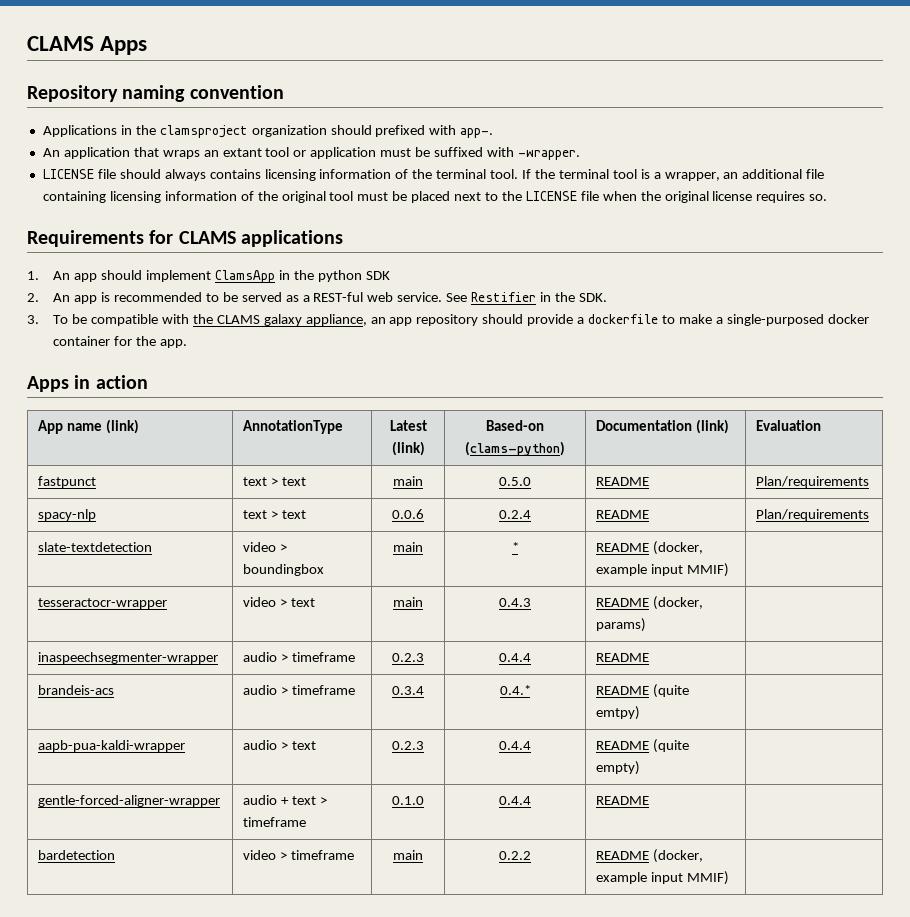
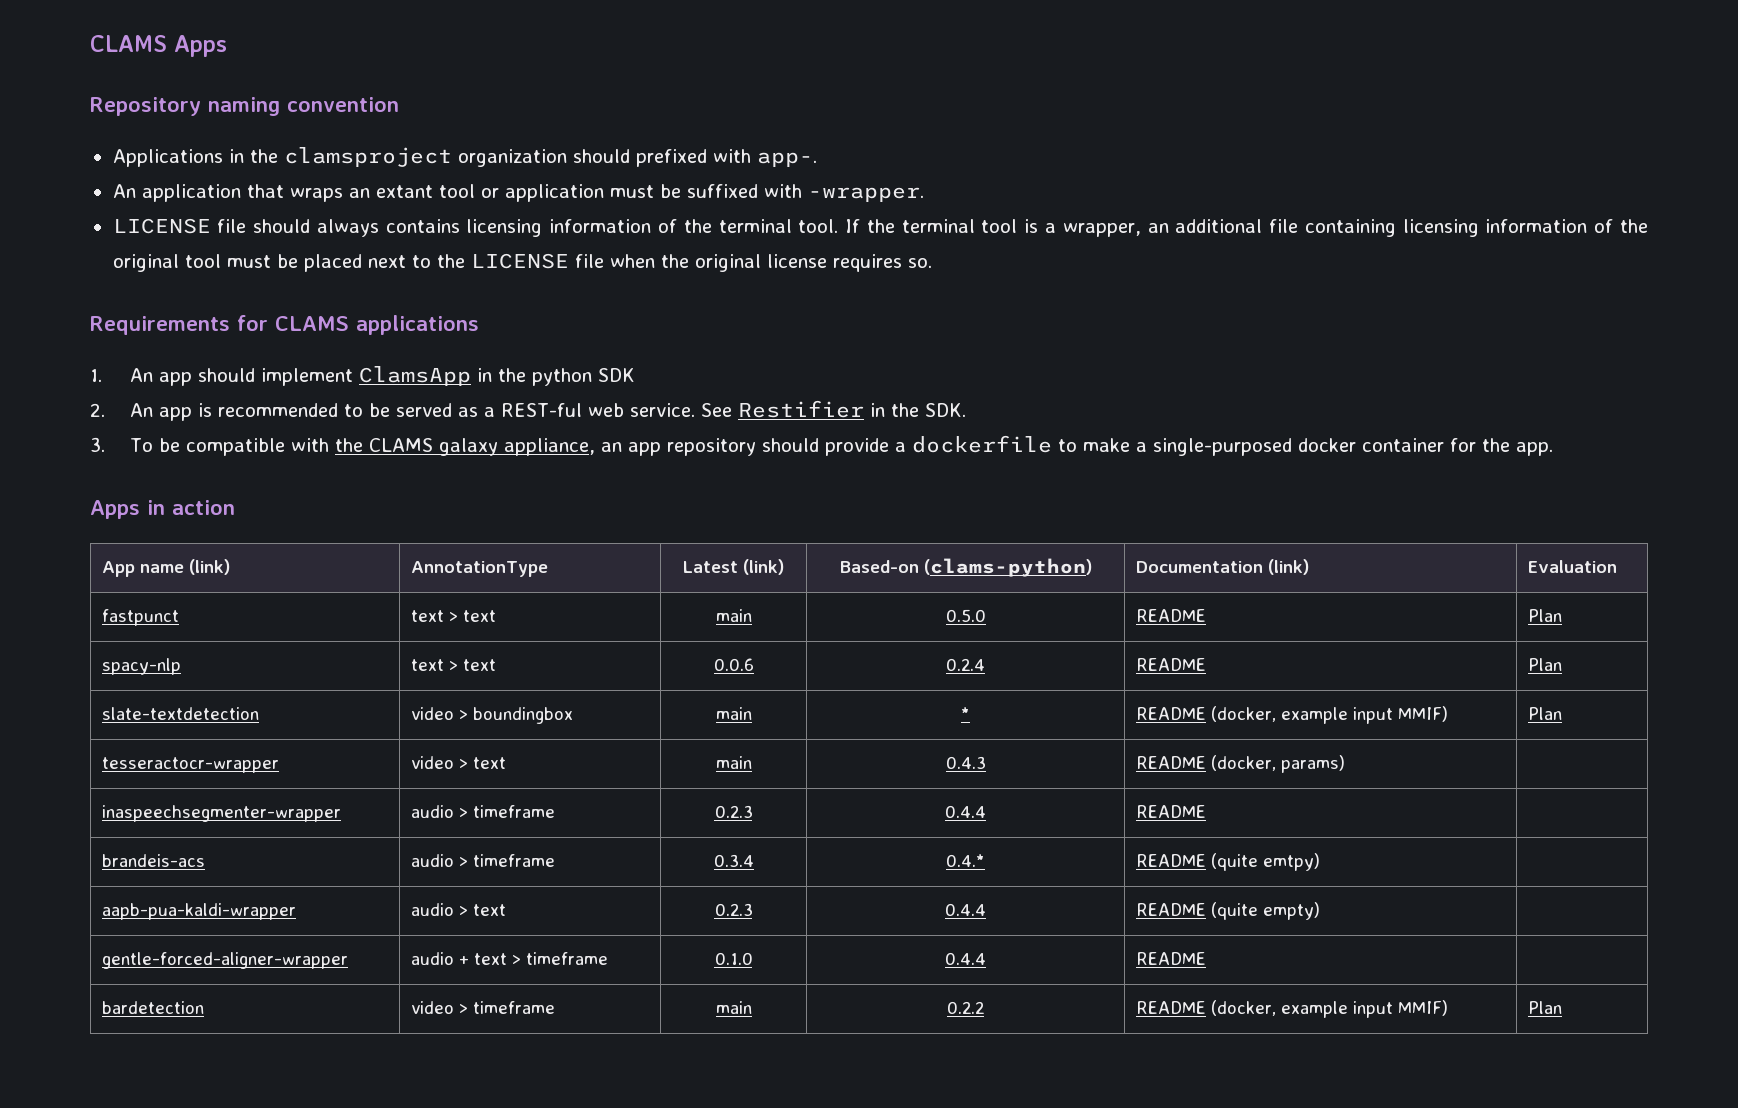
[756,476,870,488] Plan/requirements -> [1527,609,1562,622] Plan
[756,509,870,521] Plan/requirements -> [1527,658,1562,671] Plan
(730, 570) none -> [1527,707,1562,720] Plan
(730, 878) none -> [1527,1001,1562,1014] Plan

